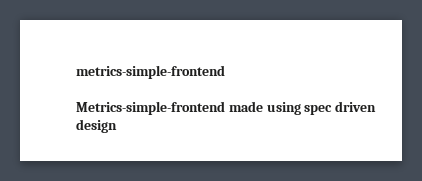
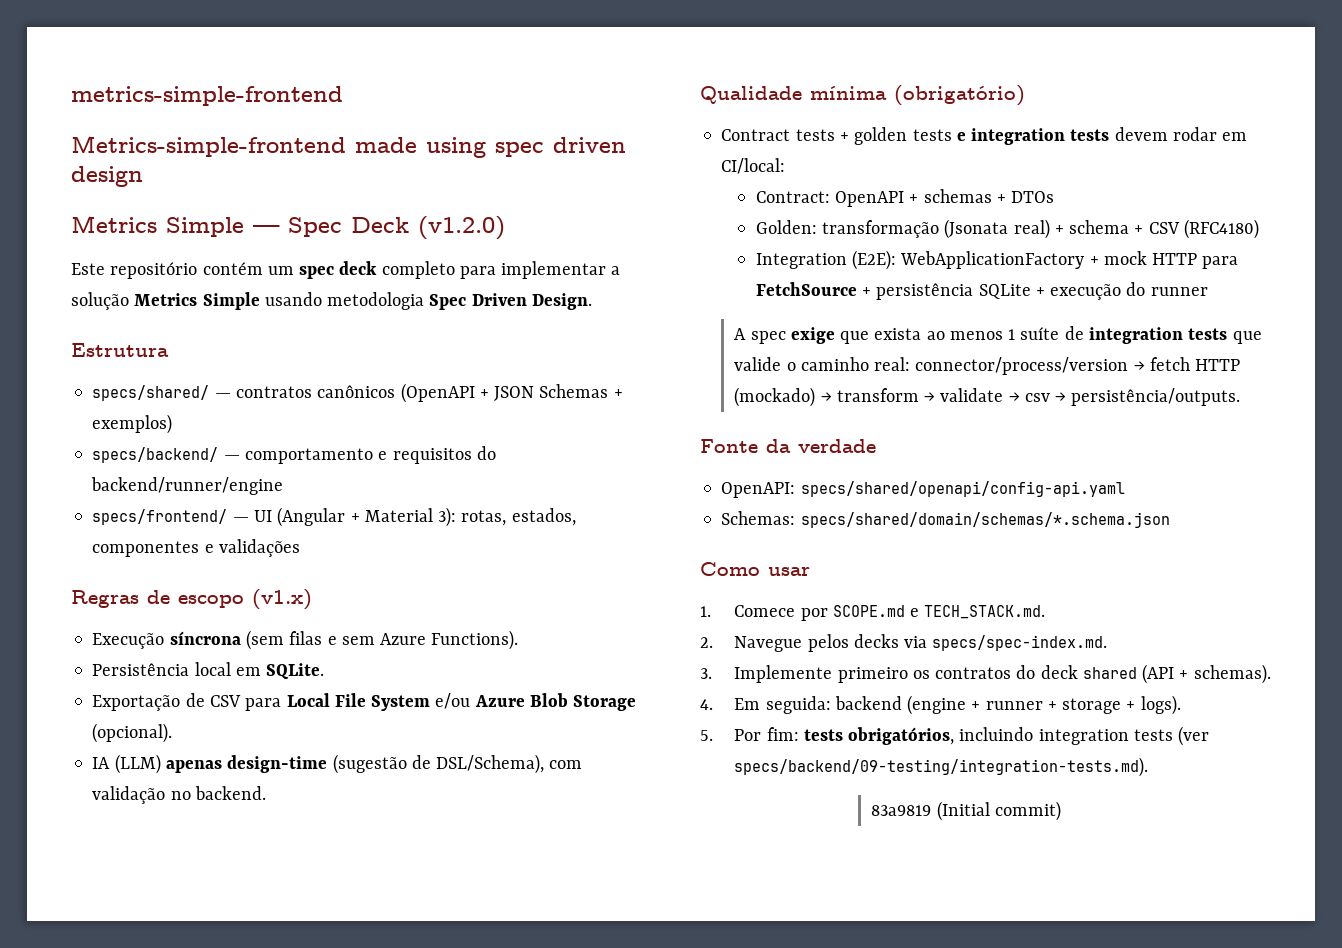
(117, 126) none -> [71,216,505,240] [71,261,621,279] [71,292,592,310] [71,343,169,357] [92,383,623,403] [92,414,173,434] [92,446,496,464] [91,477,284,495] [92,507,576,527] [92,539,300,557] [71,589,312,610] [92,630,519,650] [92,662,325,679] [92,693,637,711] [92,723,173,743] [92,754,583,774] [92,786,266,804] [700,85,1025,106] [721,127,1248,145] [721,158,786,174] [755,189,1055,207] [755,219,1259,239] [755,250,1239,270] [755,282,1208,300] [734,326,1262,344] [734,357,1241,375] [734,387,1241,407] [700,439,876,453] [721,481,1125,498] [721,511,1170,528] [700,562,810,576] [700,605,1046,621] [700,634,1108,652] [700,664,1271,684] [700,695,1181,715] [700,726,1210,746] [734,757,1149,777] [871,801,1061,821] // Metrics Simple — Spec Deck (v1.2.0) // Este repositório contém um spec deck completo para implementar a solução Metrics Simple usando metodologia Spec Driven Design. // Estrutura // specs/shared/ — contratos canônicos (OpenAPI + JSON Schemas + exemplos) // specs/backend/ — comportamento e requisitos do backend/runner/engine // specs/frontend/ — UI (Angular + Material 3): rotas, estados, componentes e validações // Regras de escopo (v1.x) // Execução síncrona (sem filas e sem Azure Functions). // Persistência local em SQLite. // Exportação de CSV para Local File System e/ou Azure Blob Storage (opcional). // IA (LLM) apenas design-time (sugestão de DSL/Schema), com validação no backend. // Qualidade mínima (obrigatório) // Contract tests + golden tests e integration tests devem rodar em CI/local: // Contract: OpenAPI + schemas + DTOs // Golden: transformação (Jsonata real) + schema + CSV (RFC4180) // Integration (E2E): WebApplicationFactory + mock HTTP para FetchSource + persistência SQLite + execução do runner // A spec exige que exista ao menos 1 suíte de integration tests que valide o caminho real: connector/process/version → fetch HTTP (mockado) → transform → validate → csv → persistência/outputs. // Fonte da verdade // OpenAPI: specs/shared/openapi/config-api.yaml // Schemas: specs/shared/domain/schemas/*.schema.json // Como usar // 1. Comece por SCOPE.md e TECH_STACK.md. // 2. Navegue pelos decks via specs/spec-index.md. // 3. Implemente primeiro os contratos do deck shared (API + schemas). // 4. Em seguida: backend (engine + runner + storage + logs). // 5. Por fim: tests obrigatórios, incluindo integration tests (ver specs/backend/09-testing/integration-tests.md). // 83a9819 (Initial commit)

